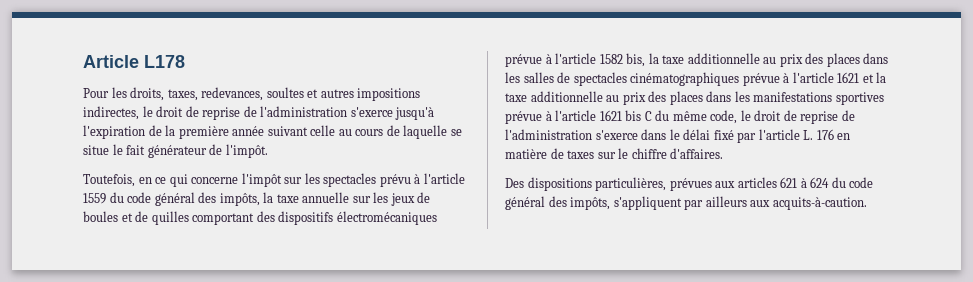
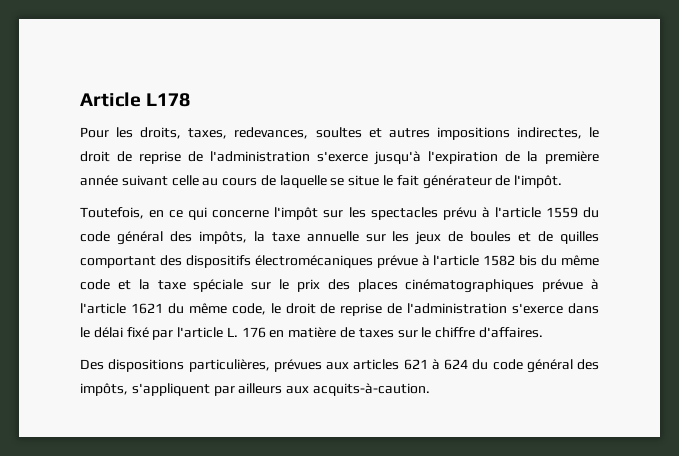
[626,53,889,67] [505,72,627,86] bis, la taxe additionnelle au prix des places dans les salles de spectacles -> [519,255,599,266] [80,279,398,292] bis du même code et la taxe spéciale sur le prix des places
[862,72,887,83] [505,91,884,105] [505,110,652,124] et la taxe additionnelle au prix des places dans les manifestations sportives prévue à l'article 1621 bis C -> (163, 308) none

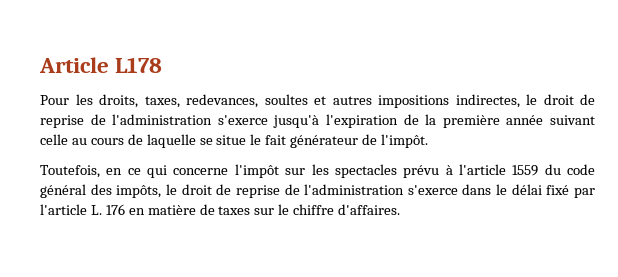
[253,231,600,245] [80,255,599,268] [80,279,599,293] [80,303,266,315] la taxe annuelle sur les jeux de boules et de quilles comportant des dispositifs électromécaniques prévue à l'article 1582 bis du même code et la taxe spéciale sur le prix des places cinématographiques prévue à l'article 1621 du même code, -> (162, 191) none
[80,359,599,373] [80,383,430,396] // Des dispositions particulières, prévues aux articles 621 à 624 du code général des impôts, s'appliquent par ailleurs aux acquits-à-caution. -> (401, 209) none

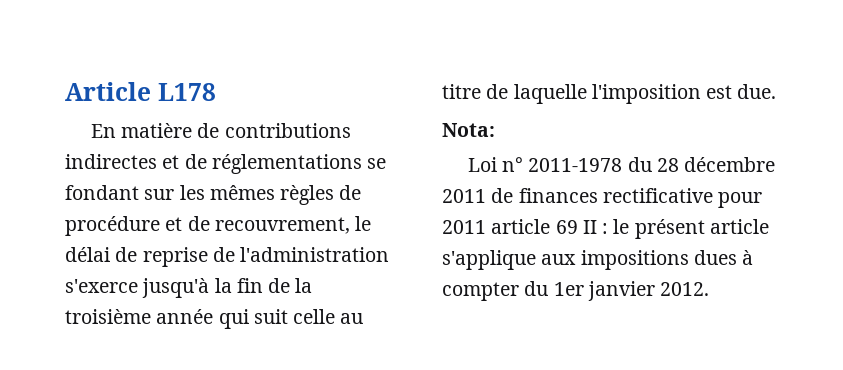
[40,94,574,108] Pour les droits, taxes, redevances, soultes et autres impositions indirectes, le droit -> [90,123,351,138] [65,154,387,174] [65,185,362,205] [65,216,372,236] [65,247,110,262] En matière de contributions indirectes et de réglementations se fondant sur les mêmes règles de procédure et de recouvrement, le délai
[326,114,596,128] l'expiration de la première année suivant -> [214,278,313,293] [65,309,288,329] la fin de la troisième année qui suit
[90,138,124,145] cours -> [442,84,481,99] titre
[199,134,429,148] [40,164,596,178] [40,184,596,198] [40,204,401,215] se situe le fait générateur de l'impôt. // Toutefois, en ce qui concerne l'impôt sur les spectacles prévu à l'article 1559 du code général des impôts, le droit de reprise de l'administration s'exerce dans le délai fixé par l'article L. 176 en matière de taxes sur le chiffre d'affaires. -> [591,84,777,104] [442,123,495,137] [467,157,776,172] [442,188,763,208] [442,219,769,239] [442,250,754,270] [442,281,710,301] l'imposition est due. // Nota: // Loi n° 2011-1978 du 28 décembre 2011 de finances rectificative pour 2011 article 69 II : le présent article s'applique aux impositions dues à compter du 1er janvier 2012.

